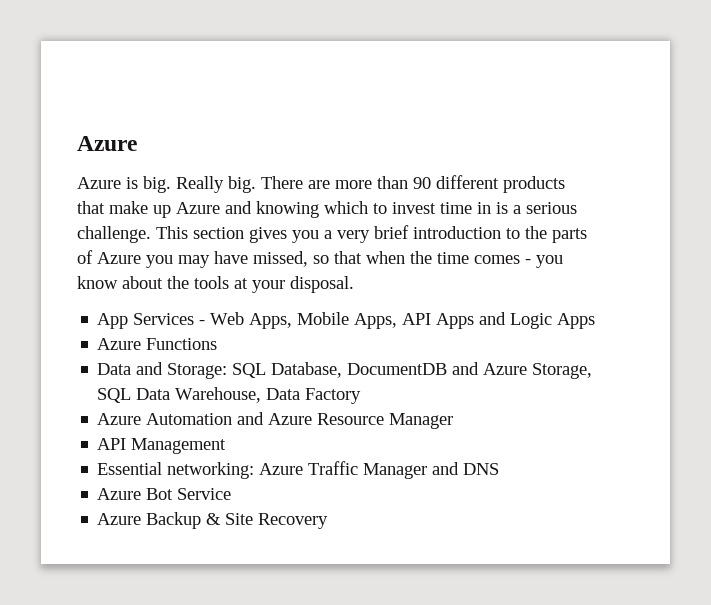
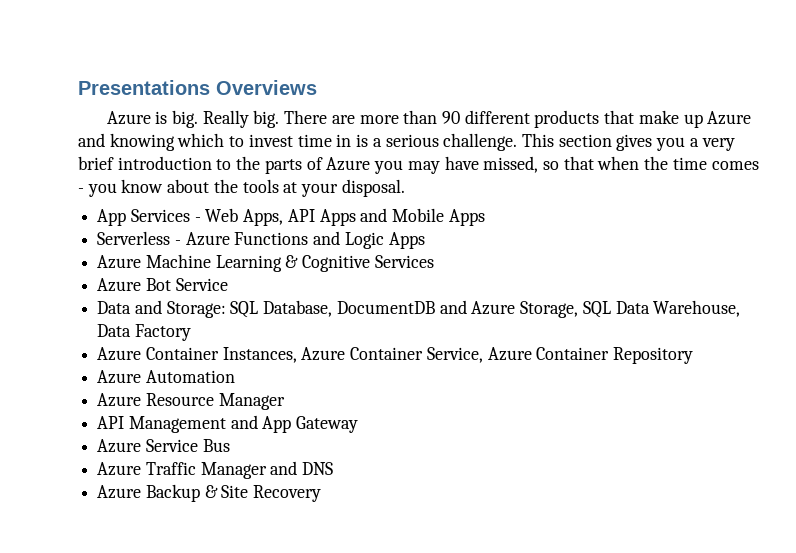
[77,136,137,151] Azure -> [78,80,317,95] Presentations Overviews
[297,312,398,329] Mobile Apps, -> (284, 217) none
[510,313,596,329] [97,338,218,350] Logic Apps // Azure Functions -> [392,208,485,226] [97,231,425,249] [97,254,434,272] [97,278,228,292] Mobile Apps // Serverless - Azure Functions and Logic Apps // Azure Machine Learning & Cognitive Services // Azure Bot Service
(362, 396) none -> [97,347,694,364] // Azure Container Instances, Azure Container Service, Azure Container Repository
[237,412,265,425] and -> (235, 376) //
[97,462,255,479] // Essential networking: -> [230,415,359,433] [97,439,230,453] and App Gateway // Azure Service Bus //
[97,488,232,500] // Azure Bot Service -> (334, 468) none

